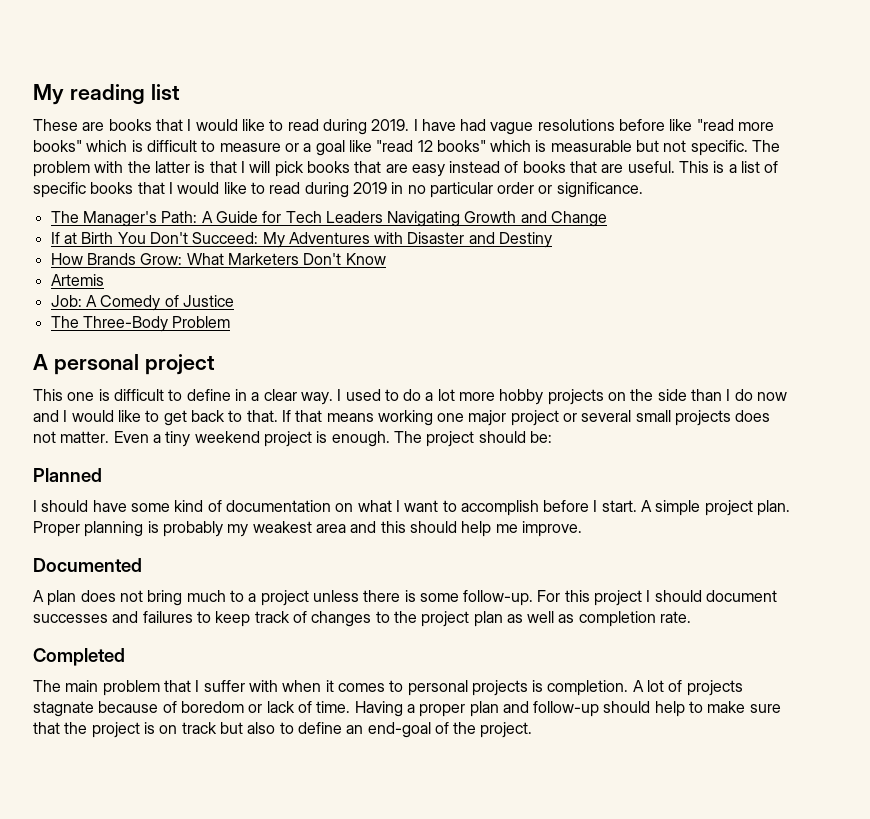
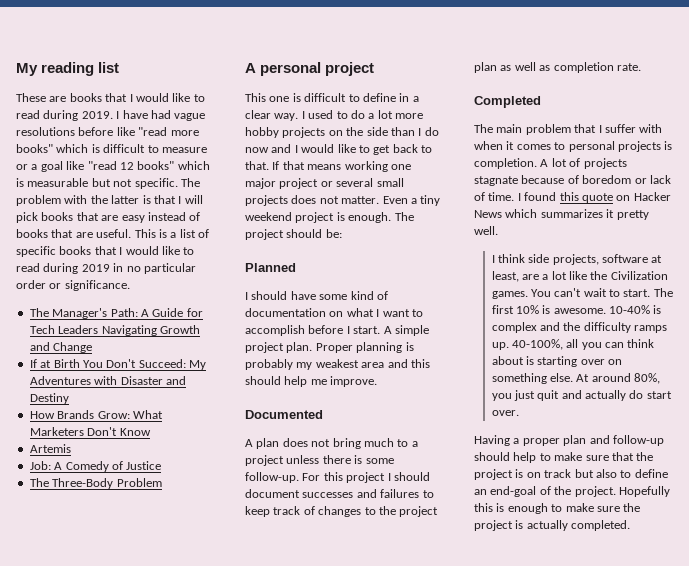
(351, 707) none -> [517,192,671,203] [474,209,649,220] [474,226,498,235] [491,254,663,265] [491,271,668,282] [491,288,673,299] [491,305,662,314] [491,322,668,333] [491,339,655,350] [491,356,623,367] [491,373,661,384] [491,390,672,401] [491,410,519,416] I found this quote on Hacker News which summarizes it pretty well. // I think side projects, software at least, are a lot like the Civilization games. You can't wait to start. The first 10% is awesome. 10-40% is complex and the difficulty ramps up. 40-100%, all you can think about is starting over on something else. At around 80%, you just quit and actually do start over. //
(533, 730) none -> [618,486,670,497] [474,503,641,514] [474,520,631,531] Hopefully this is enough to make sure the project is actually completed.

